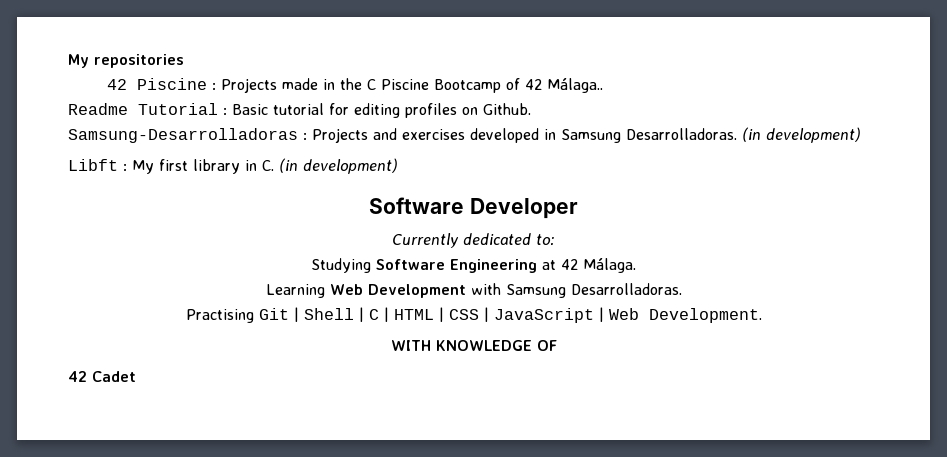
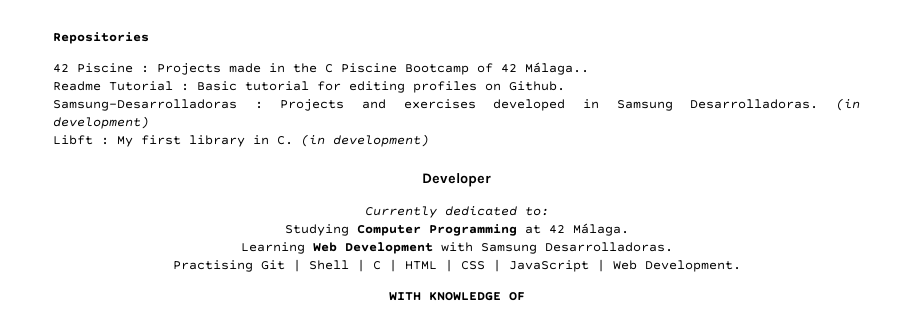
[68,54,184,68] My repositories -> [53,32,149,44] Repositories
[369,197,465,214] Software -> (429, 140) none
[376,259,537,273] Software Engineering -> [356,224,517,236] Computer Programming
[68,371,136,382] // 42 Cadet -> (525, 296) none

